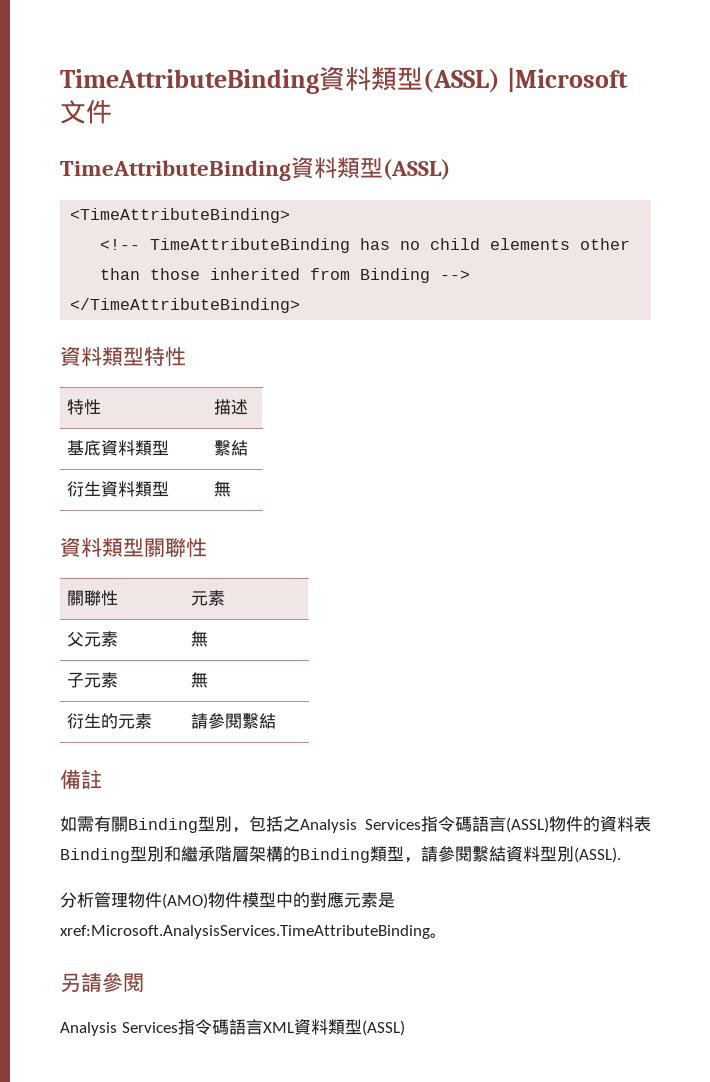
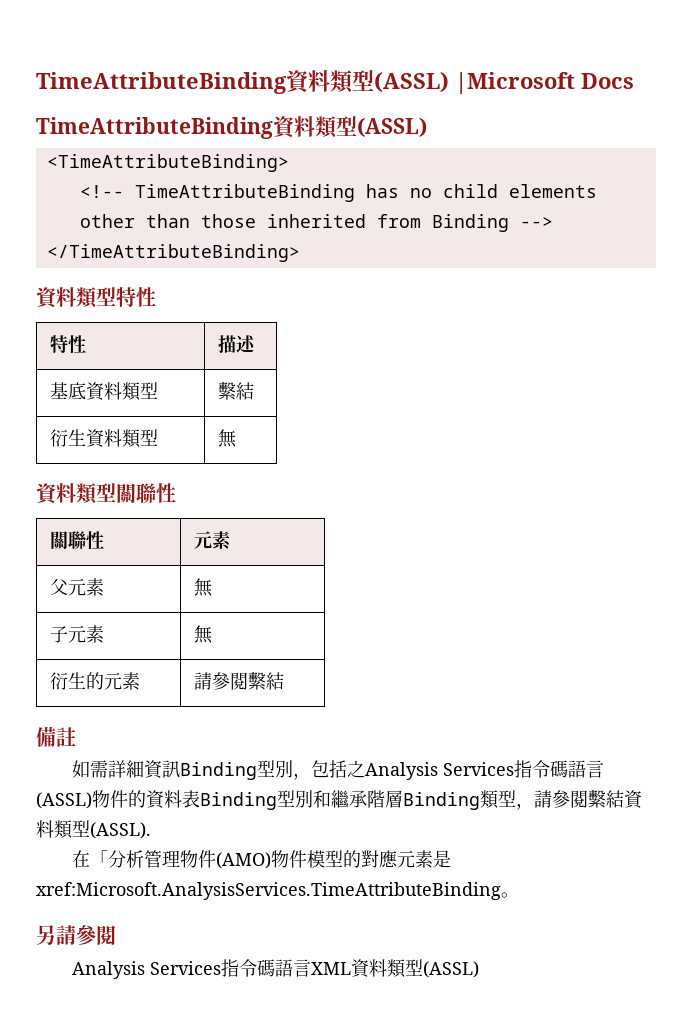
[60,99,112,124] 文件 -> [581,73,634,89] Docs
[94,816,128,832] 有關 -> [108,760,181,779] 詳細資訊
[249,846,300,862] 架構的 -> (403, 799) none
[540,846,574,862] 型別 -> [54,820,90,839] 類型
(621, 855) none -> [72,850,109,868] 在「
[276,892,293,908] 中 -> (344, 858) none

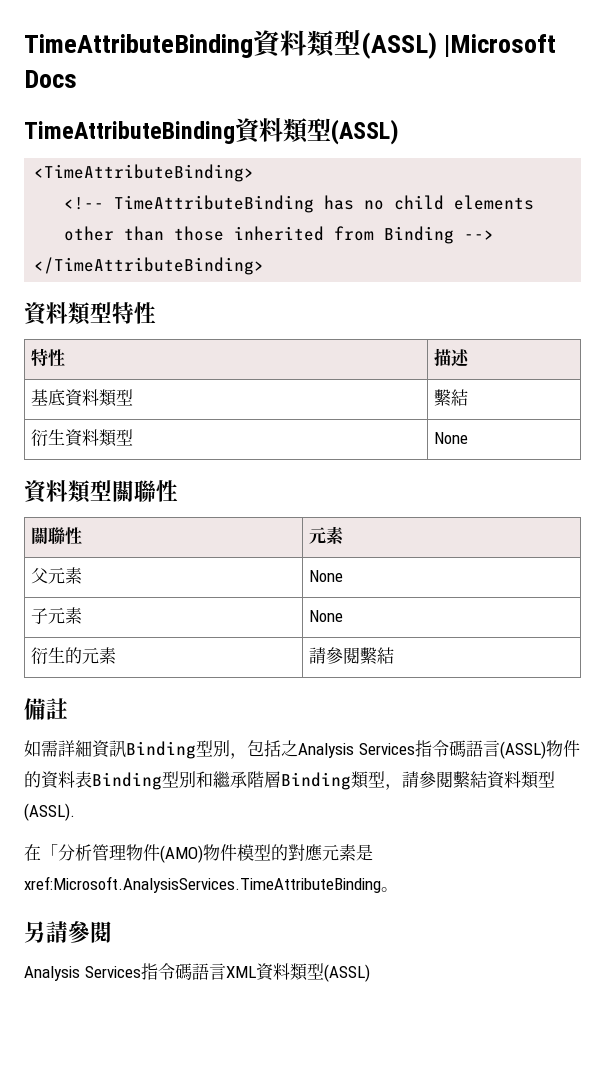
[218,429,238,448] | 無 -> [434,432,469,444] | None
[194,578,214,597] | 無 -> [309,570,344,582] | None
[194,625,214,644] | 無 -> [309,610,344,622] | None

